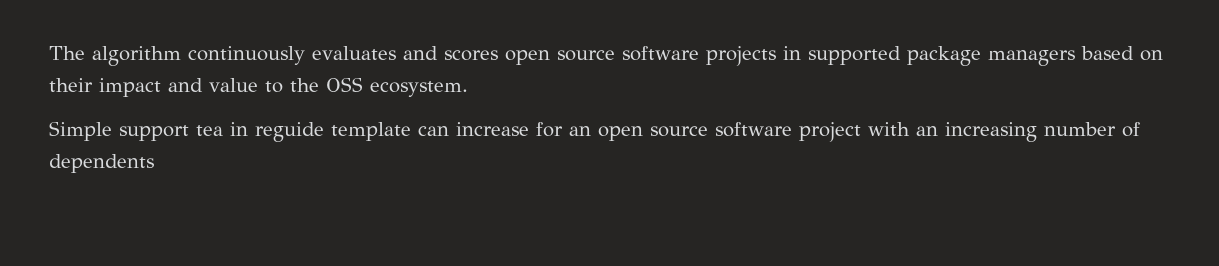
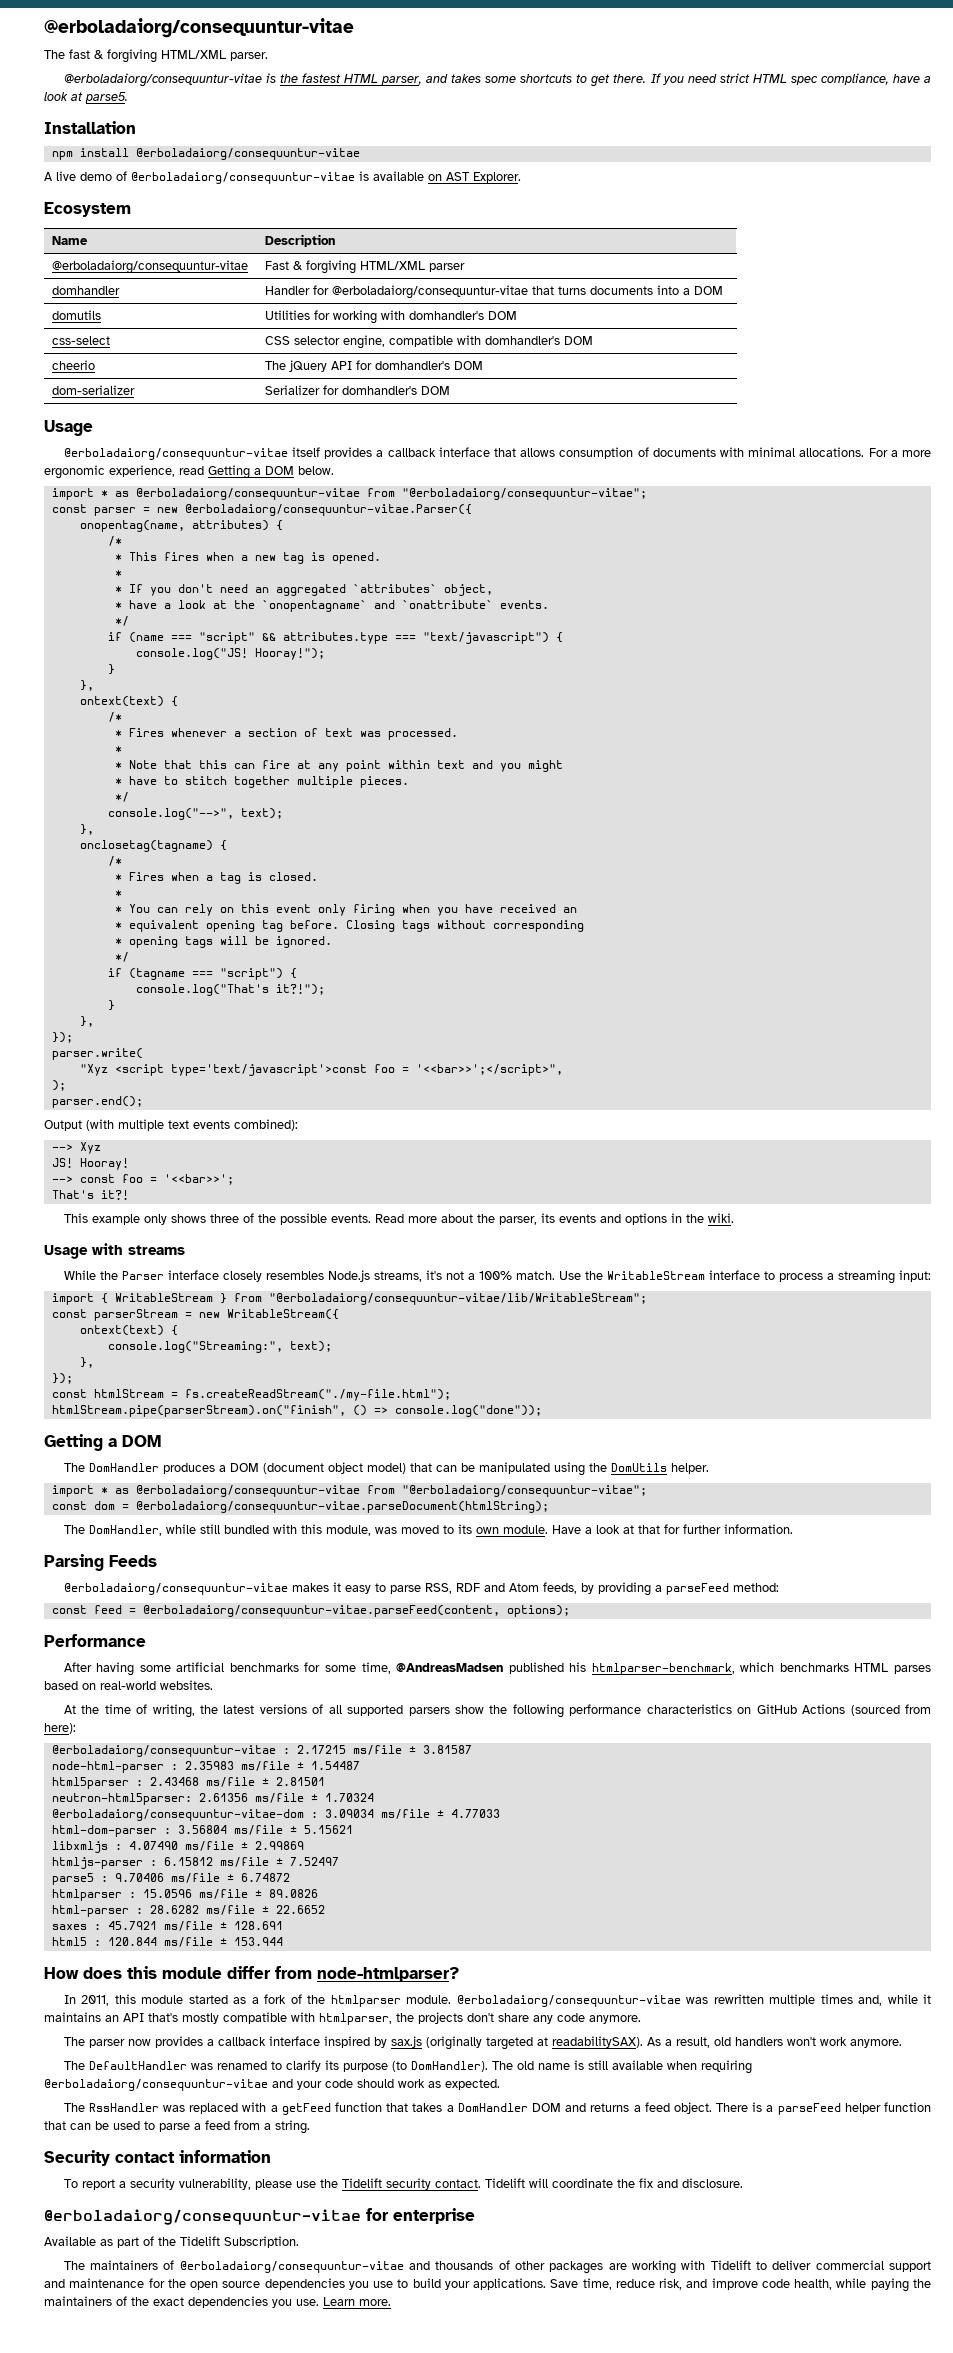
[49,46,1163,66] [49,77,468,97] [49,121,1140,142] [49,154,154,173] The algorithm continuously evaluates and scores open source software projects in supported package managers based on their impact and value to the OSS ecosystem. // Simple support tea in reguide template can increase for an open source software project with an increasing number of dependents -> [44,18,354,38] [44,49,268,63] [63,73,931,87] [44,92,128,103] [44,121,136,134] [51,148,360,160] [44,171,521,184] [44,202,131,217] [52,236,89,245] [265,234,336,247] [52,260,249,274] [265,260,466,274] [52,286,121,295] [265,285,724,299] [52,310,102,320] [265,310,518,324] [52,336,111,345] [265,335,594,349] [52,360,96,370] [265,360,484,372] [52,385,136,395] [265,385,451,395] [44,420,93,436] [63,447,931,460] [44,465,334,479] [51,488,647,500] [51,504,472,516] [79,520,283,532] [107,536,122,546] [114,552,381,564] [114,570,122,577] [114,584,493,596] [114,600,549,612] [114,616,129,626] [107,632,563,644] [135,648,325,660] [107,664,115,675] [79,680,94,691] [79,696,178,707] [107,712,122,722] [114,728,458,740] [114,746,122,753] [114,760,563,772] [114,776,409,788] [114,792,129,802] [107,808,283,820] [79,824,94,835] [79,840,227,852] [107,856,122,866] [114,872,318,884] [114,890,122,897] [114,904,577,916] [114,920,584,932] [114,936,332,948] [114,952,129,962] [107,968,297,980] [135,984,325,996] [107,1000,115,1011] [79,1016,94,1027] [51,1032,73,1043] [51,1048,143,1060] [79,1064,563,1076] [51,1080,66,1091] [51,1096,143,1108] [44,1119,298,1131] [51,1142,101,1154] [51,1158,129,1170] [51,1174,234,1185] [51,1190,129,1200] [63,1213,734,1225] [44,1243,185,1259] [63,1270,931,1284] [51,1293,647,1305] [51,1309,339,1321] [79,1325,178,1336] [107,1341,332,1353] [79,1357,94,1368] [51,1373,73,1384] [51,1389,451,1401] [51,1405,542,1417] [44,1434,161,1451] [63,1462,709,1476] [51,1485,647,1497] [51,1501,549,1513] [63,1524,793,1536] [44,1554,157,1571] [63,1582,779,1596] [51,1605,570,1617] [44,1634,146,1647] [63,1662,931,1676] [44,1680,213,1690] [63,1704,932,1718] [44,1723,76,1734] [51,1745,472,1757] [51,1761,360,1773] [51,1777,325,1789] [51,1793,374,1805] [51,1809,500,1821] [51,1825,353,1837] [51,1841,304,1853] [51,1857,339,1869] [51,1873,290,1885] [51,1889,318,1901] [51,1905,325,1917] [51,1921,283,1931] [51,1937,283,1947] [44,1966,459,1982] [63,1994,931,2007] [44,2012,641,2025] [63,2036,902,2050] [63,2060,752,2074] [44,2079,500,2091] [63,2102,931,2115] [44,2120,310,2134] [44,2150,271,2166] [63,2178,743,2190] [44,2208,475,2225] [44,2236,299,2248] [63,2260,931,2274] [44,2278,931,2292] [44,2296,391,2308] @erboladaiorg/consequuntur-vitae // The fast & forgiving HTML/XML parser. // @erboladaiorg/consequuntur-vitae is the fastest HTML parser, and takes some shortcuts to get there. If you need strict HTML spec compliance, have a look at parse5. // Installation // npm install @erboladaiorg/consequuntur-vitae // A live demo of @erboladaiorg/consequuntur-vitae is available on AST Explorer. // Ecosystem // Name | Description // @erboladaiorg/consequuntur-vitae | Fast & forgiving HTML/XML parser // domhandler | Handler for @erboladaiorg/consequuntur-vitae that turns documents into a DOM // domutils | Utilities for working with domhandler's DOM // css-select | CSS selector engine, compatible with domhandler's DOM // cheerio | The jQuery API for domhandler's DOM // dom-serializer | Serializer for domhandler's DOM // Usage // @erboladaiorg/consequuntur-vitae itself provides a callback interface that allows consumption of documents with minimal allocations. For a more ergonomic experience, read Getting a DOM below. // import * as @erboladaiorg/consequuntur-vitae from "@erboladaiorg/consequuntur-vitae"; // const parser = new @erboladaiorg/consequuntur-vitae.Parser({ // onopentag(name, attributes) { // /* // * This fires when a new tag is opened. // * // * If you don't need an aggregated `attributes` object, // * have a look at the `onopentagname` and `onattribute` events. // */ // if (name === "script" && attributes.type === "text/javascript") { // console.log("JS! Hooray!"); // } // }, // ontext(text) { // /* // * Fires whenever a section of text was processed. // * // * Note that this can fire at any point within text and you might // * have to stitch together multiple pieces. // */ // console.log("-->", text); // }, // onclosetag(tagname) { // /* // * Fires when a tag is closed. // * // * You can rely on this event only firing when you have received an // * equivalent opening tag before. Closing tags without corresponding // * opening tags will be ignored. // */ // if (tagname === "script") { // console.log("That's it?!"); // } // }, // }); // parser.write( // "Xyz <script type='text/javascript'>const foo = '<<bar>>';</script>", // ); // parser.end(); // Output (with multiple text events combined): // --> Xyz // JS! Hooray! // --> const foo = '<<bar>>'; // That's it?! // This example only shows three of the possible events. Read more about the parser, its events and options in the wiki. // Usage with streams // While the Parser interface closely resembles Node.js streams, it's not a 100% match. Use the WritableStream interface to process a streaming input: // import { WritableStream } from "@erboladaiorg/consequuntur-vitae/lib/WritableStream"; // const parserStream = new WritableStream({ // ontext(text) { // console.log("Streaming:", text); // }, // }); // const htmlStream = fs.createReadStream("./my-file.html"); // htmlStream.pipe(parserStream).on("finish", () => console.log("done")); // Getting a DOM // The DomHandler produces a DOM (document object model) that can be manipulated using the DomUtils helper. // import * as @erboladaiorg/consequuntur-vitae from "@erboladaiorg/consequuntur-vitae"; // const dom = @erboladaiorg/consequuntur-vitae.parseDocument(htmlString); // The DomHandler, while still bundled with this module, was moved to its own module. Have a look at that for further information. // Parsing Feeds // @erboladaiorg/consequuntur-vitae makes it easy to parse RSS, RDF and Atom feeds, by providing a parseFeed method: // const feed = @erboladaiorg/consequuntur-vitae.parseFeed(content, options); // Performance // After having some artificial benchmarks for some time, @AndreasMadsen published his htmlparser-benchmark, which benchmarks HTML parses based on real-world websites. // At the time of writing, the latest versions of all supported parsers show the following performance characteristics on GitHub Actions (sourced from here): // @erboladaiorg/consequuntur-vitae : 2.17215 ms/file ± 3.81587 // node-html-parser : 2.35983 ms/file ± 1.54487 // html5parser : 2.43468 ms/file ± 2.81501 // neutron-html5parser: 2.61356 ms/file ± 1.70324 // @erboladaiorg/consequuntur-vitae-dom : 3.09034 ms/file ± 4.77033 // html-dom-parser : 3.56804 ms/file ± 5.15621 // libxmljs : 4.07490 ms/file ± 2.99869 // htmljs-parser : 6.15812 ms/file ± 7.52497 // parse5 : 9.70406 ms/file ± 6.74872 // htmlparser : 15.0596 ms/file ± 89.0826 // html-parser : 28.6282 ms/file ± 22.6652 // saxes : 45.7921 ms/file ± 128.691 // html5 : 120.844 ms/file ± 153.944 // How does this module differ from node-htmlparser? // In 2011, this module started as a fork of the htmlparser module. @erboladaiorg/consequuntur-vitae was rewritten multiple times and, while it maintains an API that's mostly compatible with htmlparser, the projects don't share any code anymore. // The parser now provides a callback interface inspired by sax.js (originally targeted at readabilitySAX). As a result, old handlers won't work anymore. // The DefaultHandler was renamed to clarify its purpose (to DomHandler). The old name is still available when requiring @erboladaiorg/consequuntur-vitae and your code should work as expected. // The RssHandler was replaced with a getFeed function that takes a DomHandler DOM and returns a feed object. There is a parseFeed helper function that can be used to parse a feed from a string. // Security contact information // To report a security vulnerability, please use the Tidelift security contact. Tidelift will coordinate the fix and disclosure. // @erboladaiorg/consequuntur-vitae for enterprise // Available as part of the Tidelift Subscription. // The maintainers of @erboladaiorg/consequuntur-vitae and thousands of other packages are working with Tidelift to deliver commercial support and maintenance for the open source dependencies you use to build your applications. Save time, reduce risk, and improve code health, while paying the maintainers of the exact dependencies you use. Learn more.

